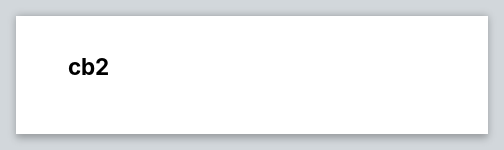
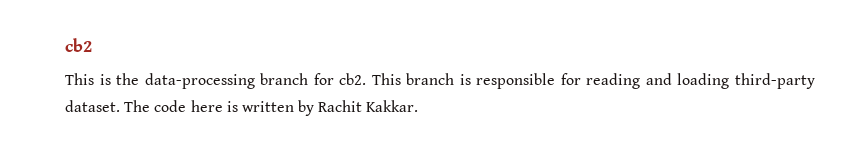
(109, 66) none -> [65,73,815,89] [65,100,419,116] // This is the data-processing branch for cb2. This branch is responsible for reading and loading third-party dataset. The code here is written by Rachit Kakkar.

